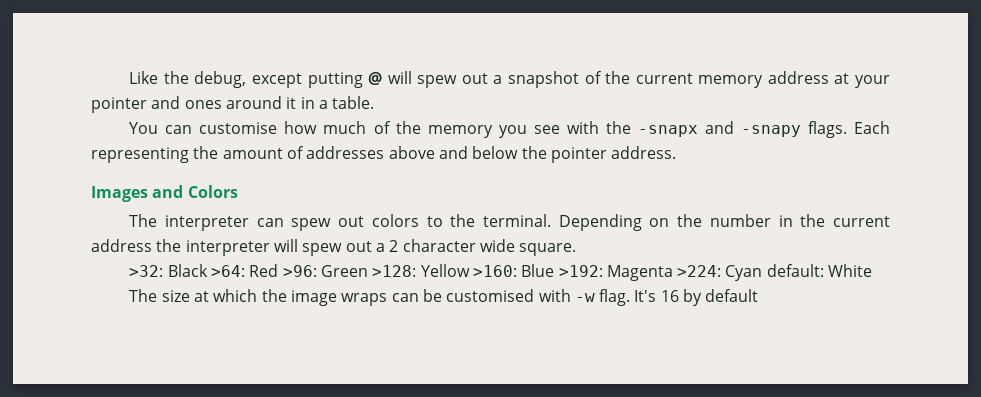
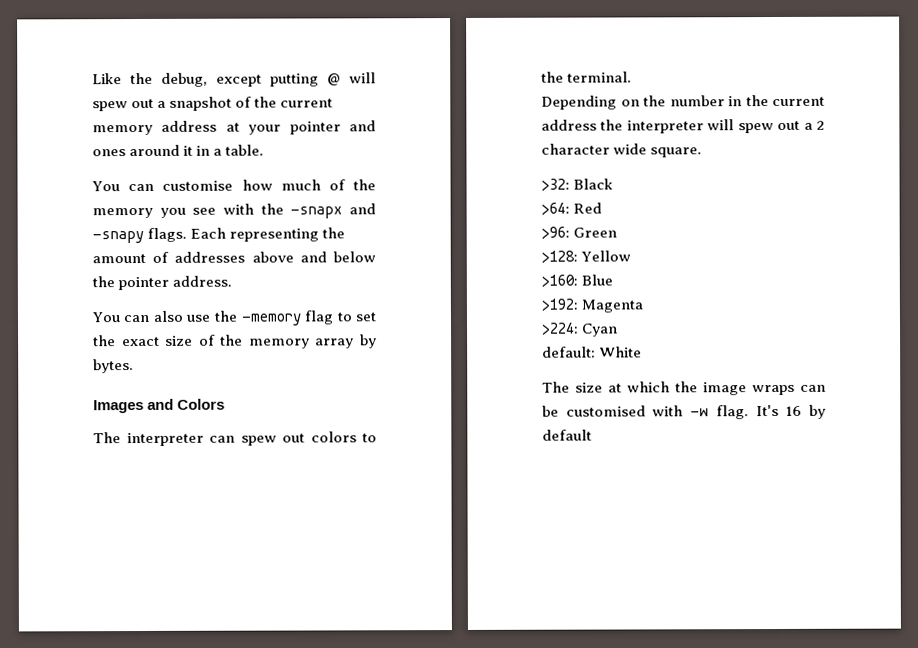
(677, 152) none -> [92,310,376,326] [93,334,377,349] [93,359,134,374] // You can also use the -memory flag to set the exact size of the memory array by bytes.
(552, 220) none -> (633, 77) //
(208, 270) none -> (614, 184) //
(279, 270) none -> (603, 208) //
(368, 271) none -> (618, 232) //
(470, 270) none -> (632, 256) //
(555, 270) none -> (614, 280) //
(673, 273) none -> (644, 306) //
(763, 273) none -> (619, 330) //

